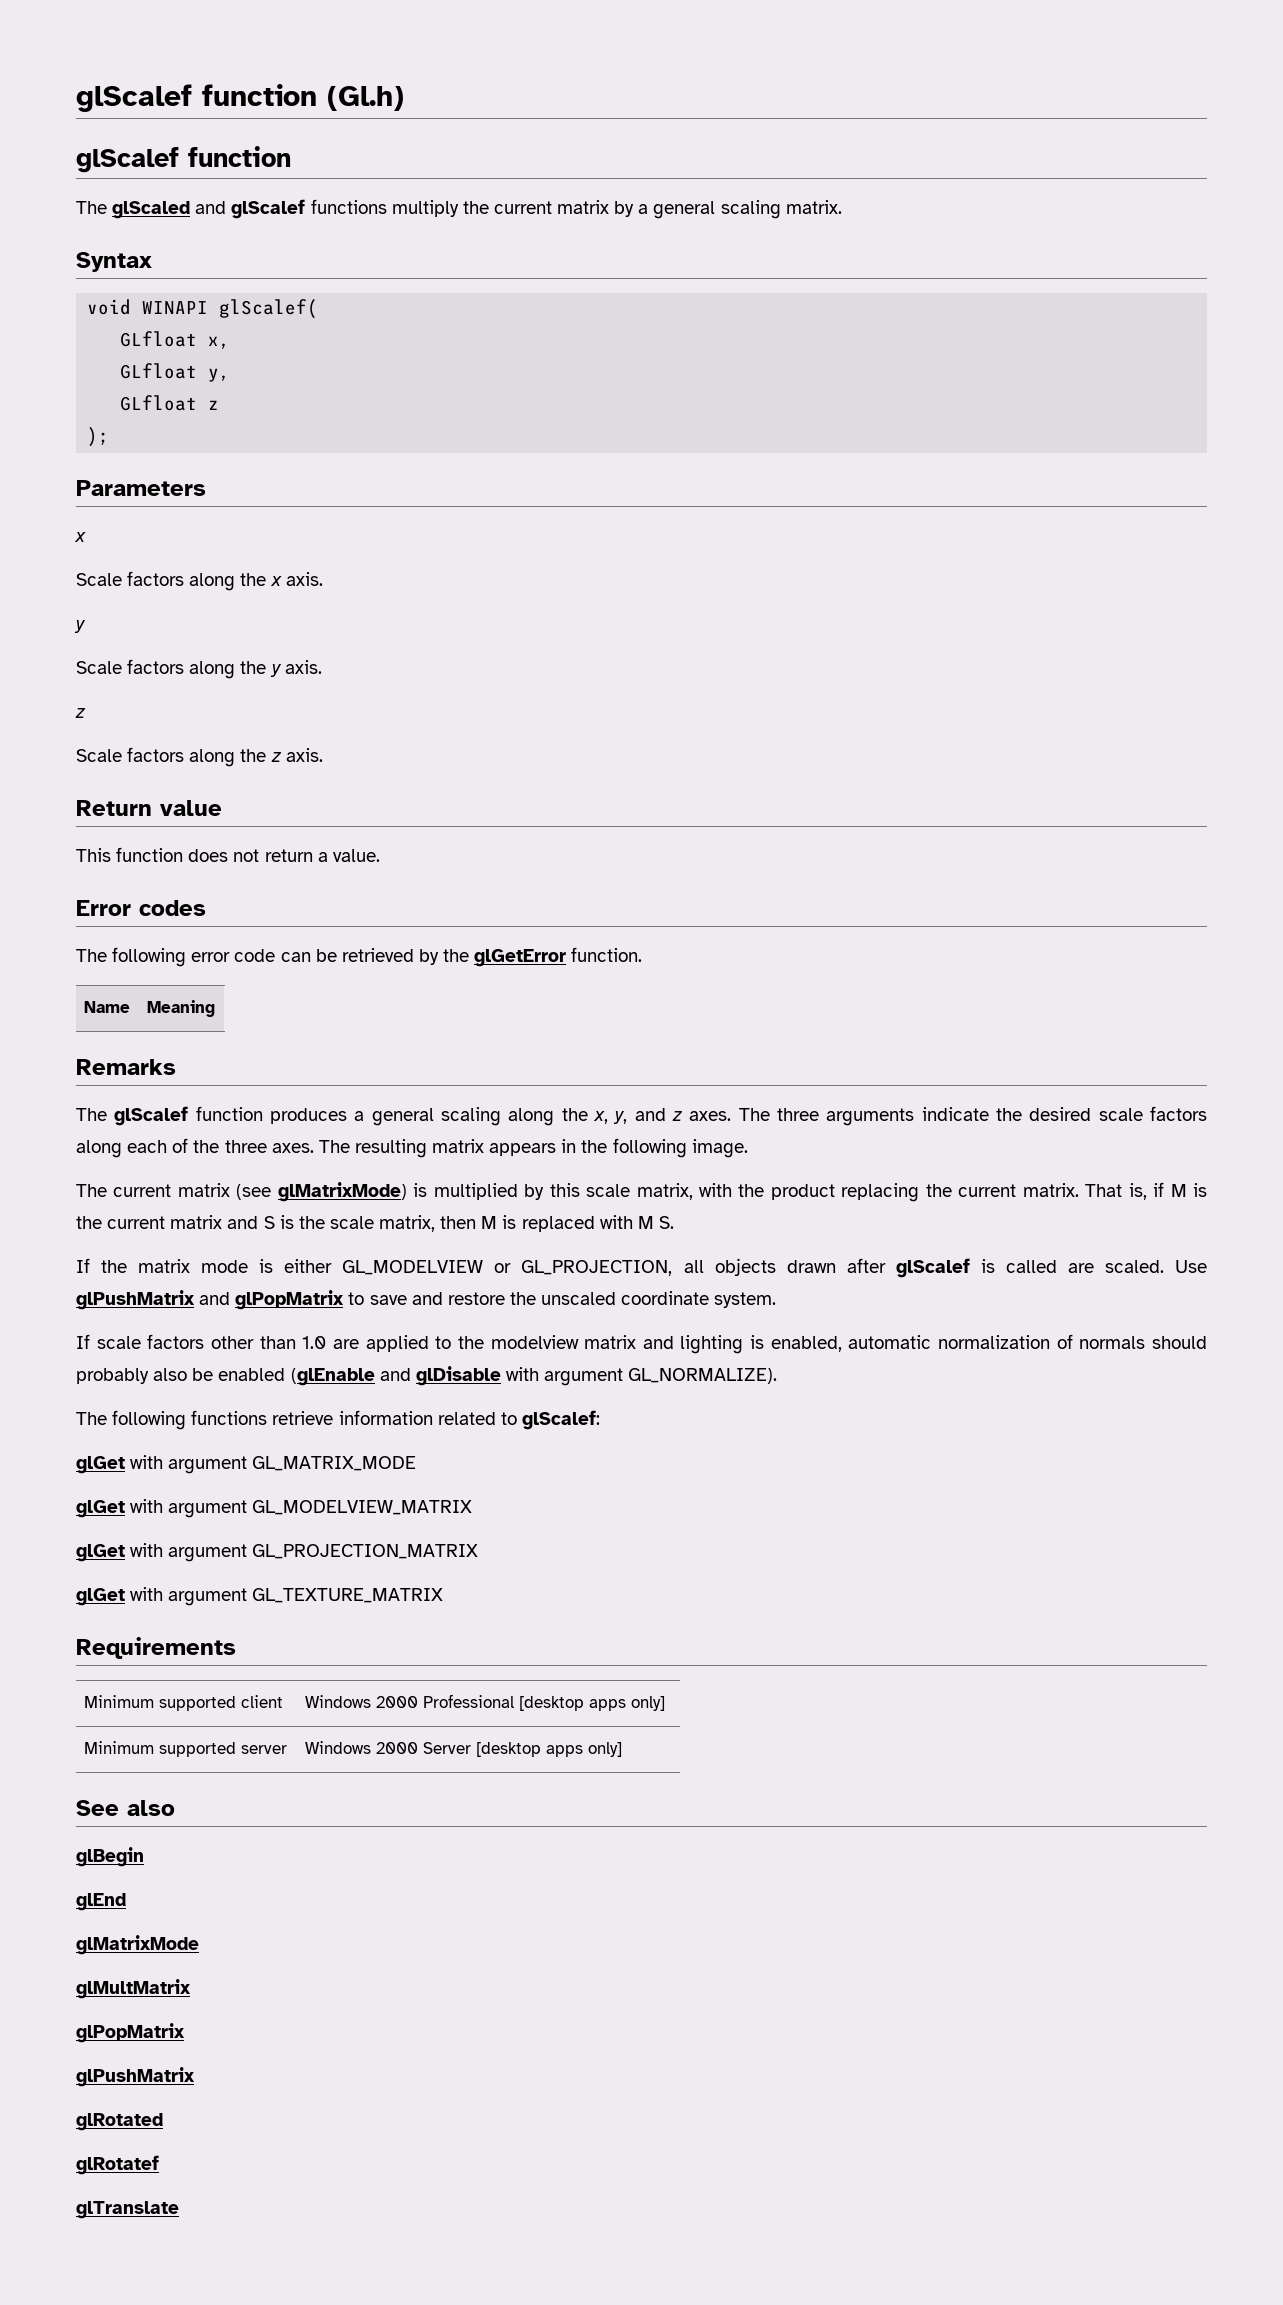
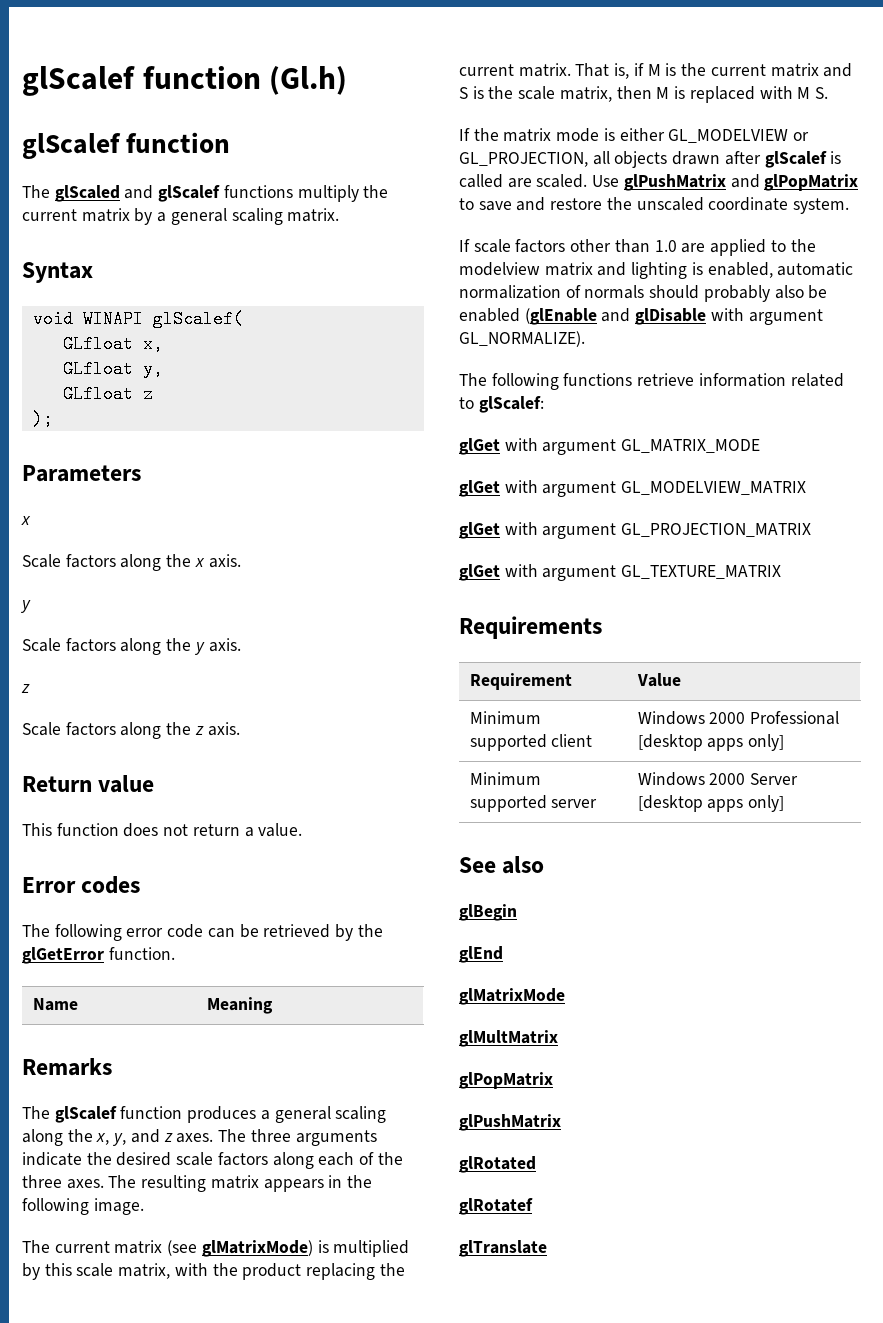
(236, 1648) none -> [469,673,572,690] [636,673,681,687] // Requirement | Value

